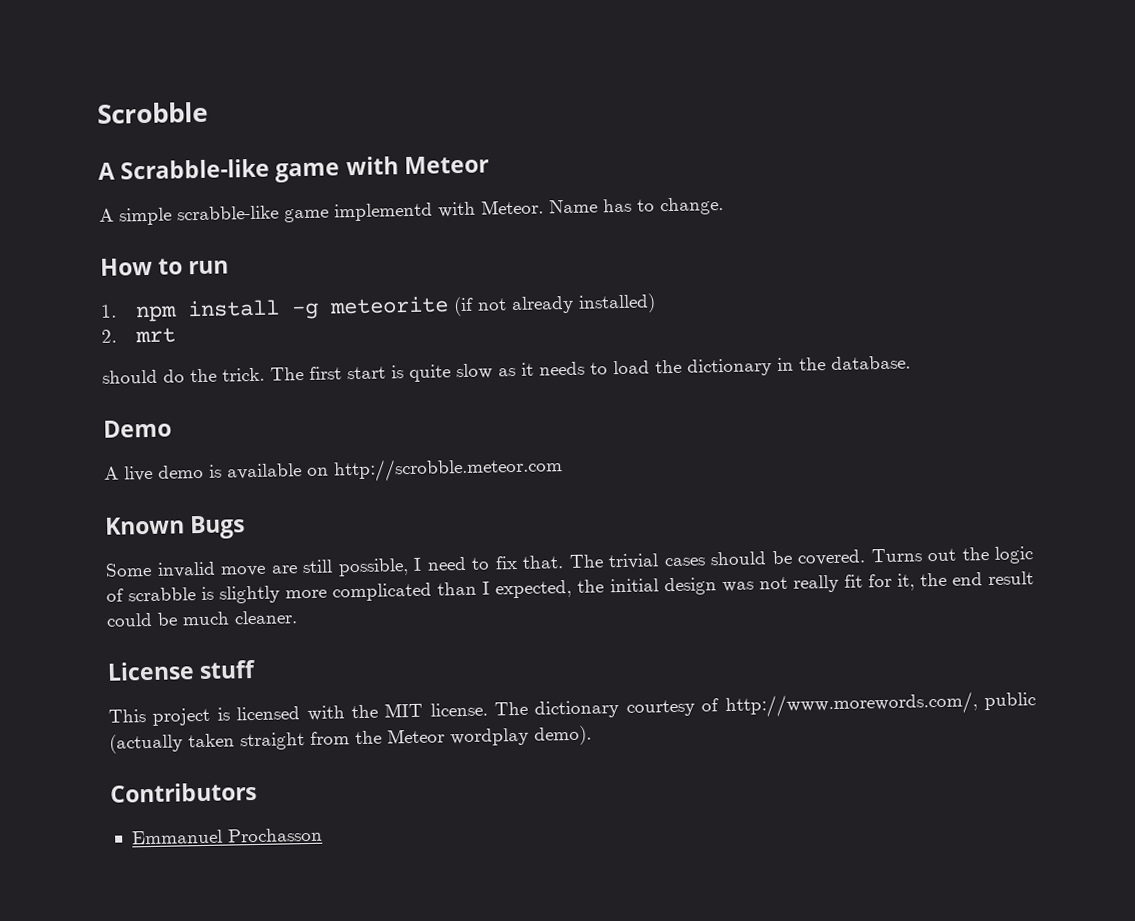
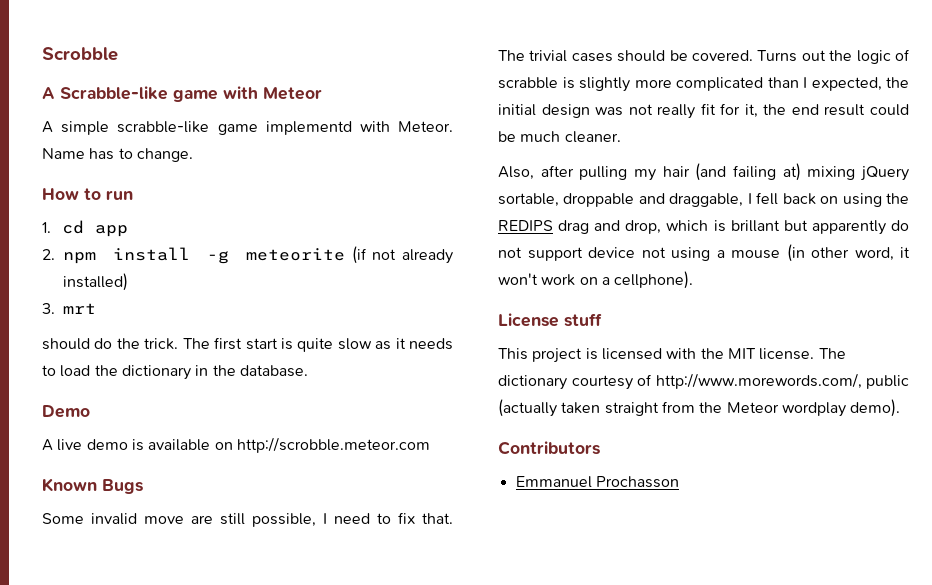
(117, 311) none -> [62,220,129,237] [42,249,55,260] cd app // 2.
[101,329,117,343] 2. -> [42,303,55,314] 3.
(298, 617) none -> [498,163,909,181] [498,192,910,207] [498,220,909,235] [498,244,910,262] [498,271,694,289] // Also, after pulling my hair (and failing at) mixing jQuery sortable, droppable and draggable, I fell back on using the REDIPS drag and drop, which is brillant but apparently do not support device not using a mouse (in other word, it won't work on a cellphone).

